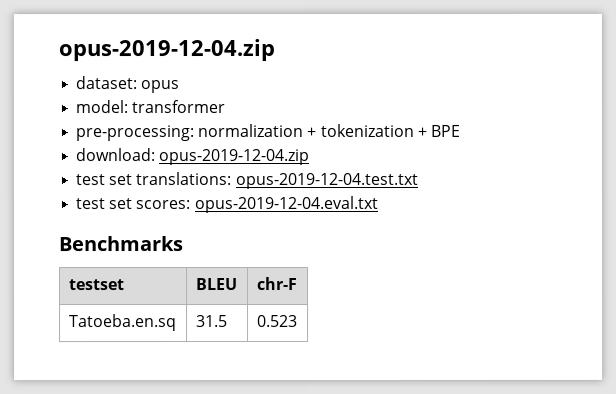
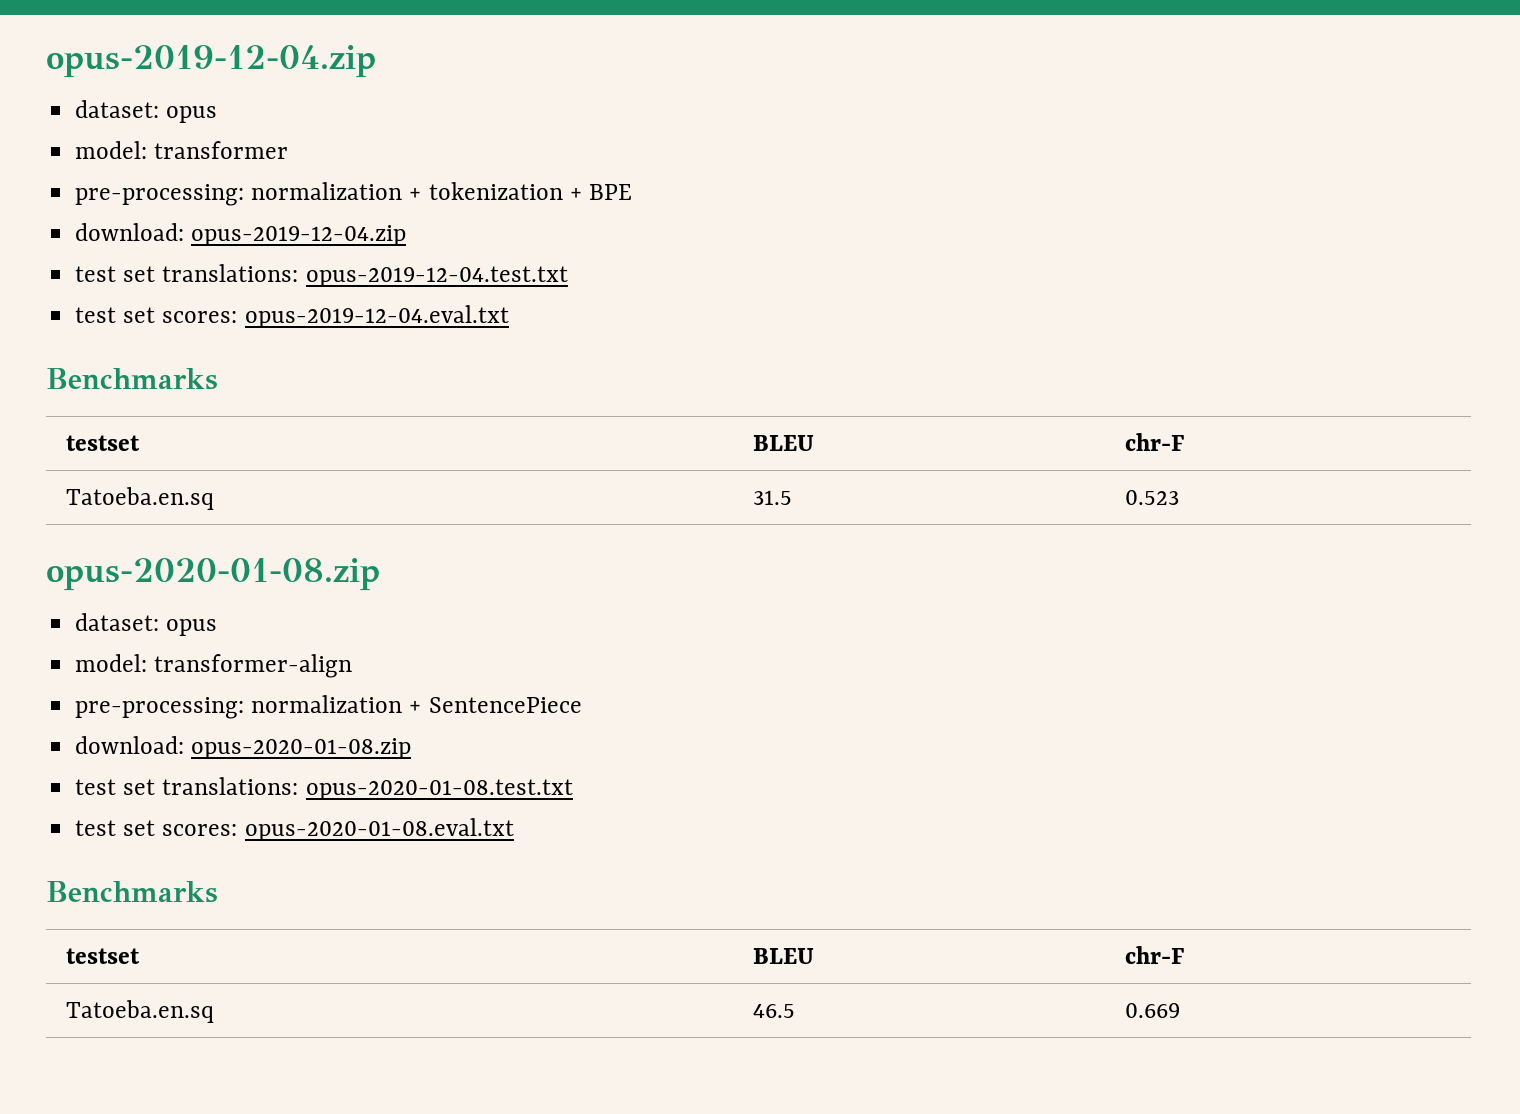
(298, 321) none -> [46,558,380,591] [75,613,218,636] [75,654,353,678] [75,695,582,719] [75,736,412,759] [75,777,573,800] [75,818,514,841] [46,881,218,903] [66,948,141,964] [753,948,815,964] [1125,946,1185,964] [66,1000,215,1023] [753,1004,796,1018] [1125,1003,1181,1018] // opus-2020-01-08.zip // dataset: opus // model: transformer-align // pre-processing: normalization + SentencePiece // download: opus-2020-01-08.zip // test set translations: opus-2020-01-08.test.txt // test set scores: opus-2020-01-08.eval.txt // Benchmarks // testset | BLEU | chr-F // Tatoeba.en.sq | 46.5 | 0.669

